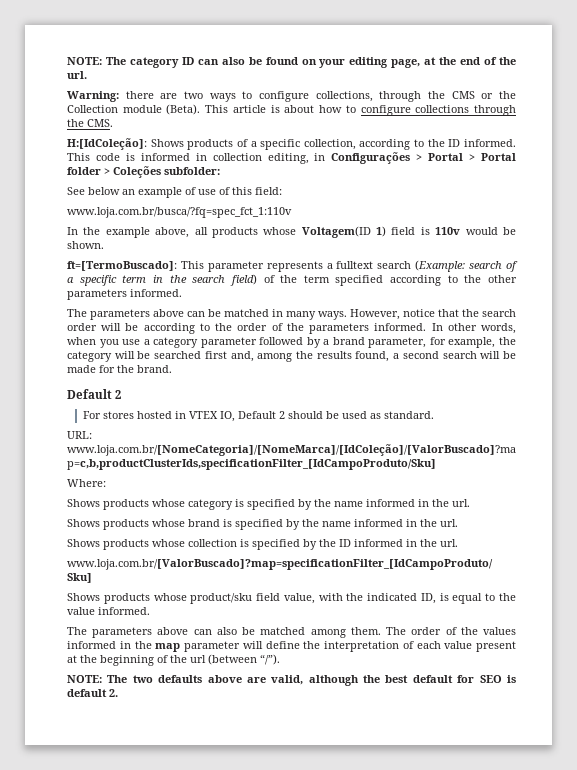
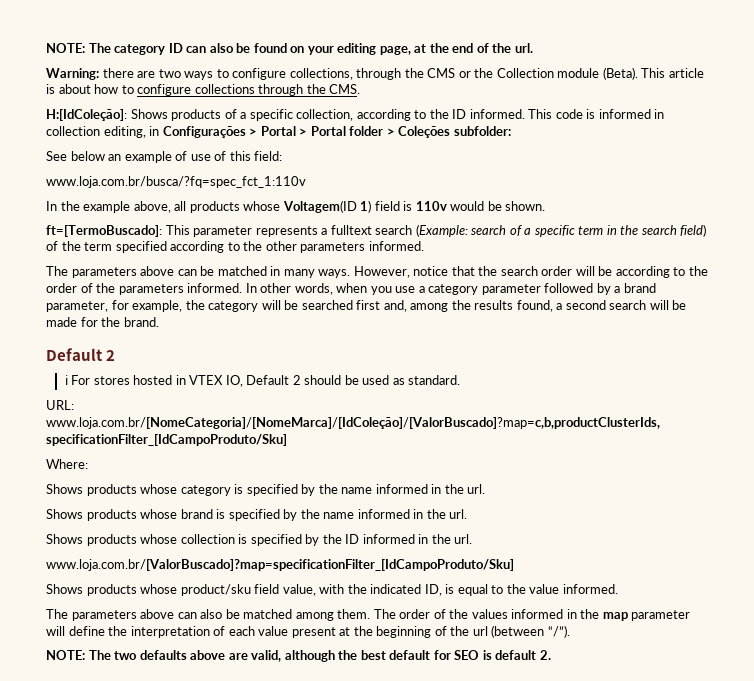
(122, 394) none -> [64,375,68,385] ℹ

